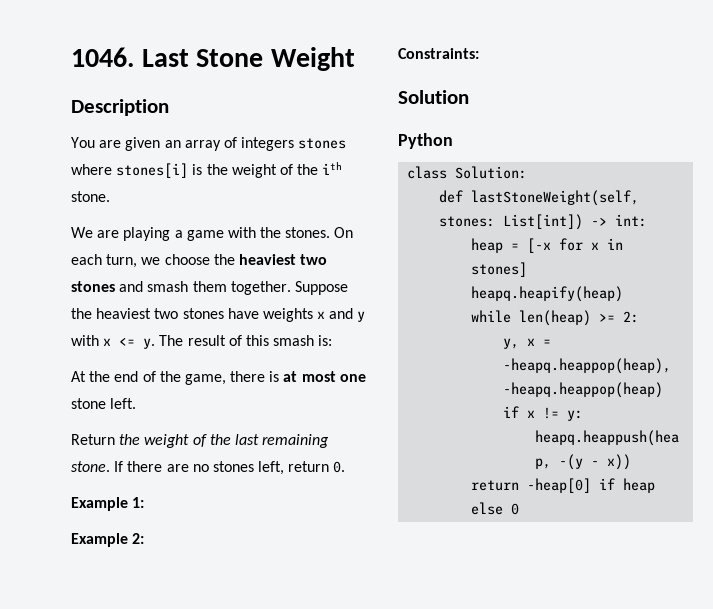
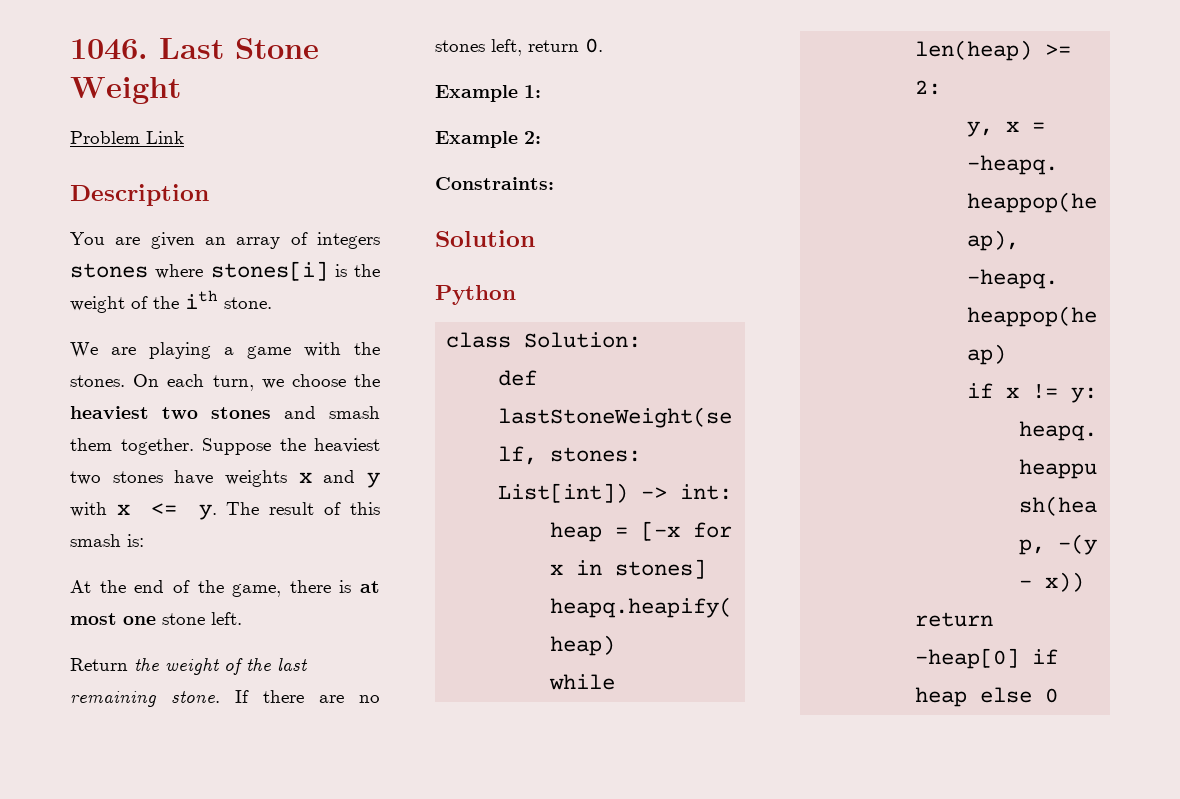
(355, 59) none -> [70,131,184,144] // Problem Link

